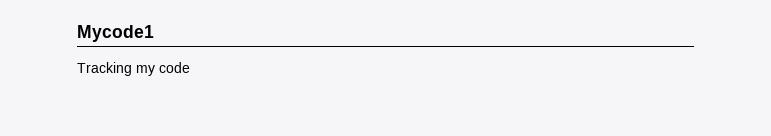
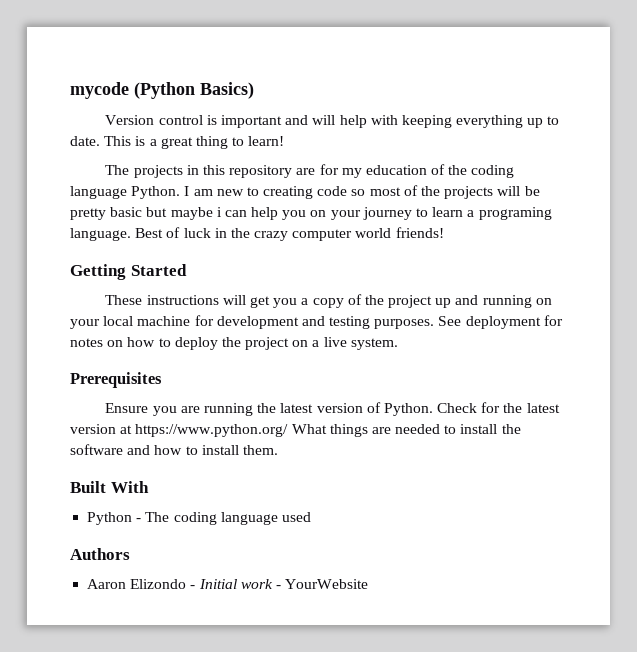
[77,25,154,42] [77,62,190,76] Mycode1 // Tracking my code -> [70,82,254,99] [105,115,560,128] [70,136,285,149] [105,164,515,178] [70,185,540,199] [70,207,552,220] [70,227,444,241] [70,264,187,280] [105,294,552,308] [70,315,563,329] [70,337,398,350] [70,372,162,388] [105,402,560,416] [70,424,521,437] [70,444,278,455] [70,481,149,493] [87,512,311,525] [70,548,130,560] [87,579,369,589] mycode (Python Basics) // Version control is important and will help with keeping everything up to date. This is a great thing to learn! // The projects in this repository are for my education of the coding language Python. I am new to creating code so most of the projects will be pretty basic but maybe i can help you on your journey to learn a programing language. Best of luck in the crazy computer world friends! // Getting Started // These instructions will get you a copy of the project up and running on your local machine for development and testing purposes. See deployment for notes on how to deploy the project on a live system. // Prerequisites // Ensure you are running the latest version of Python. Check for the latest version at https://www.python.org/ What things are needed to install the software and how to install them. // Built With // Python - The coding language used // Authors // Aaron Elizondo - Initial work - YourWebsite

